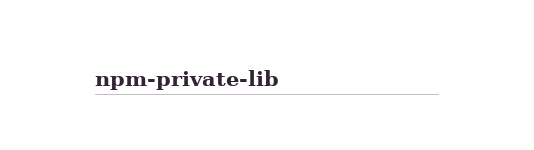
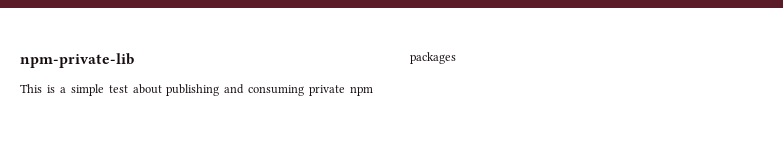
(279, 80) none -> [20,84,373,96] [410,52,456,64] // This is a simple test about publishing and consuming private npm packages

